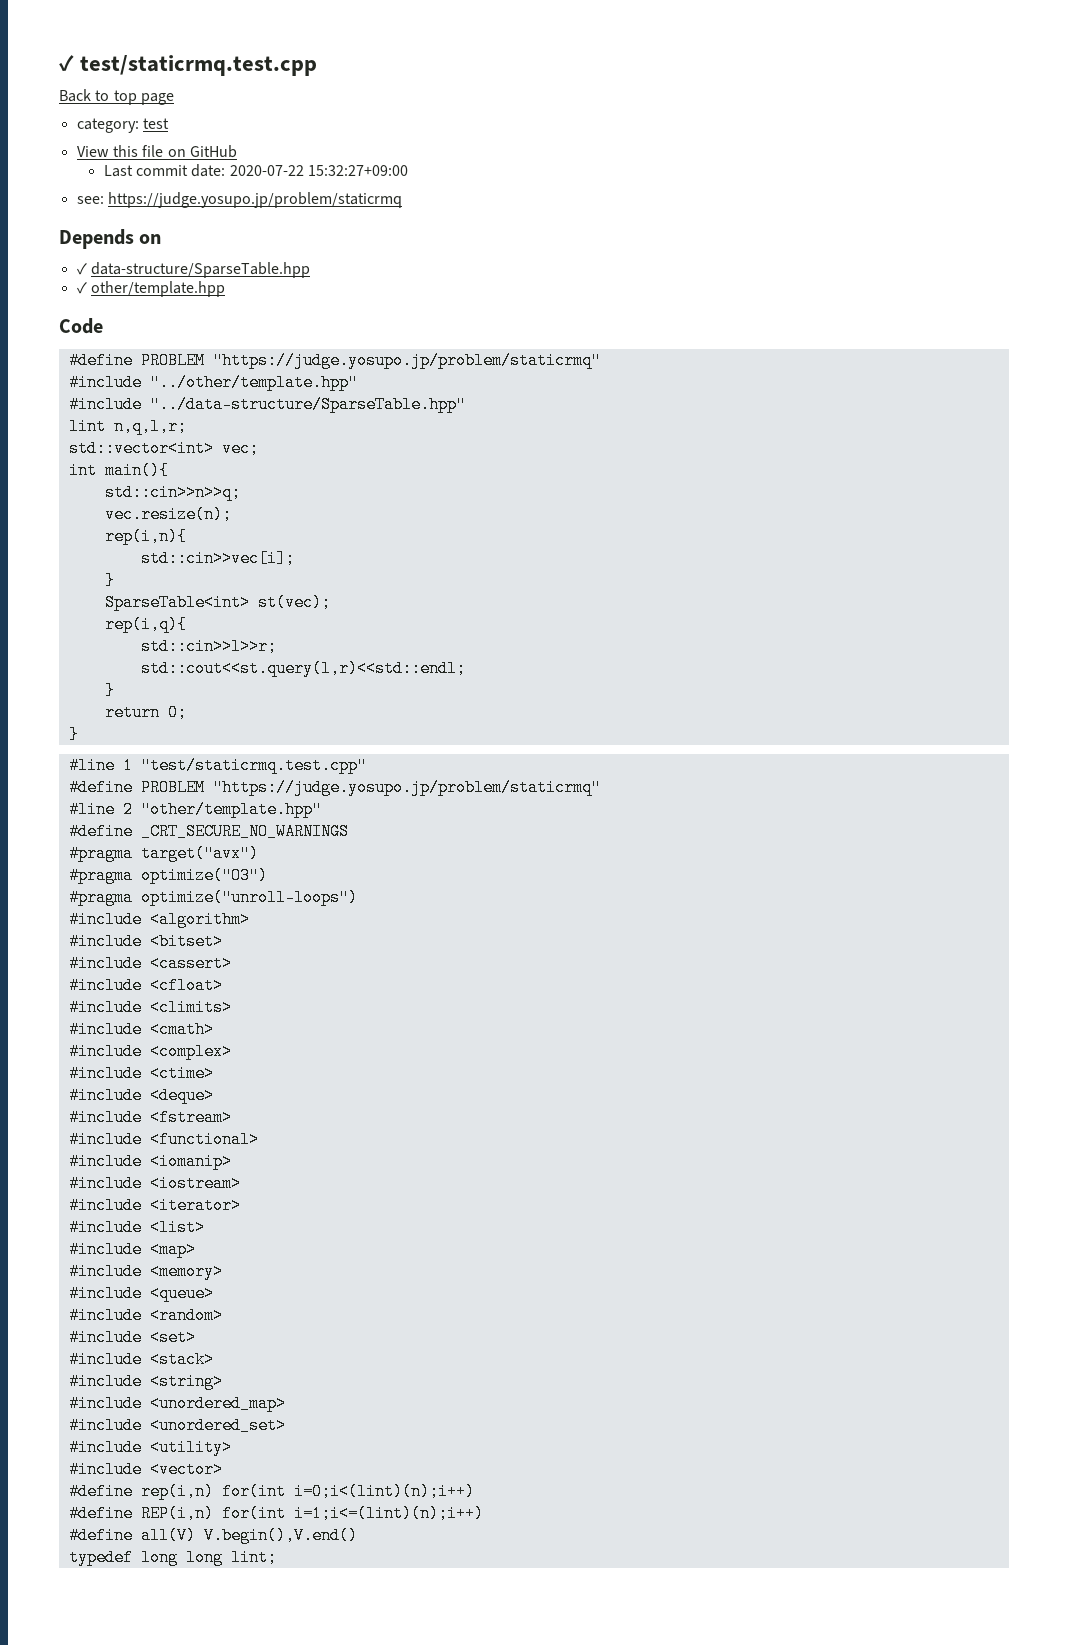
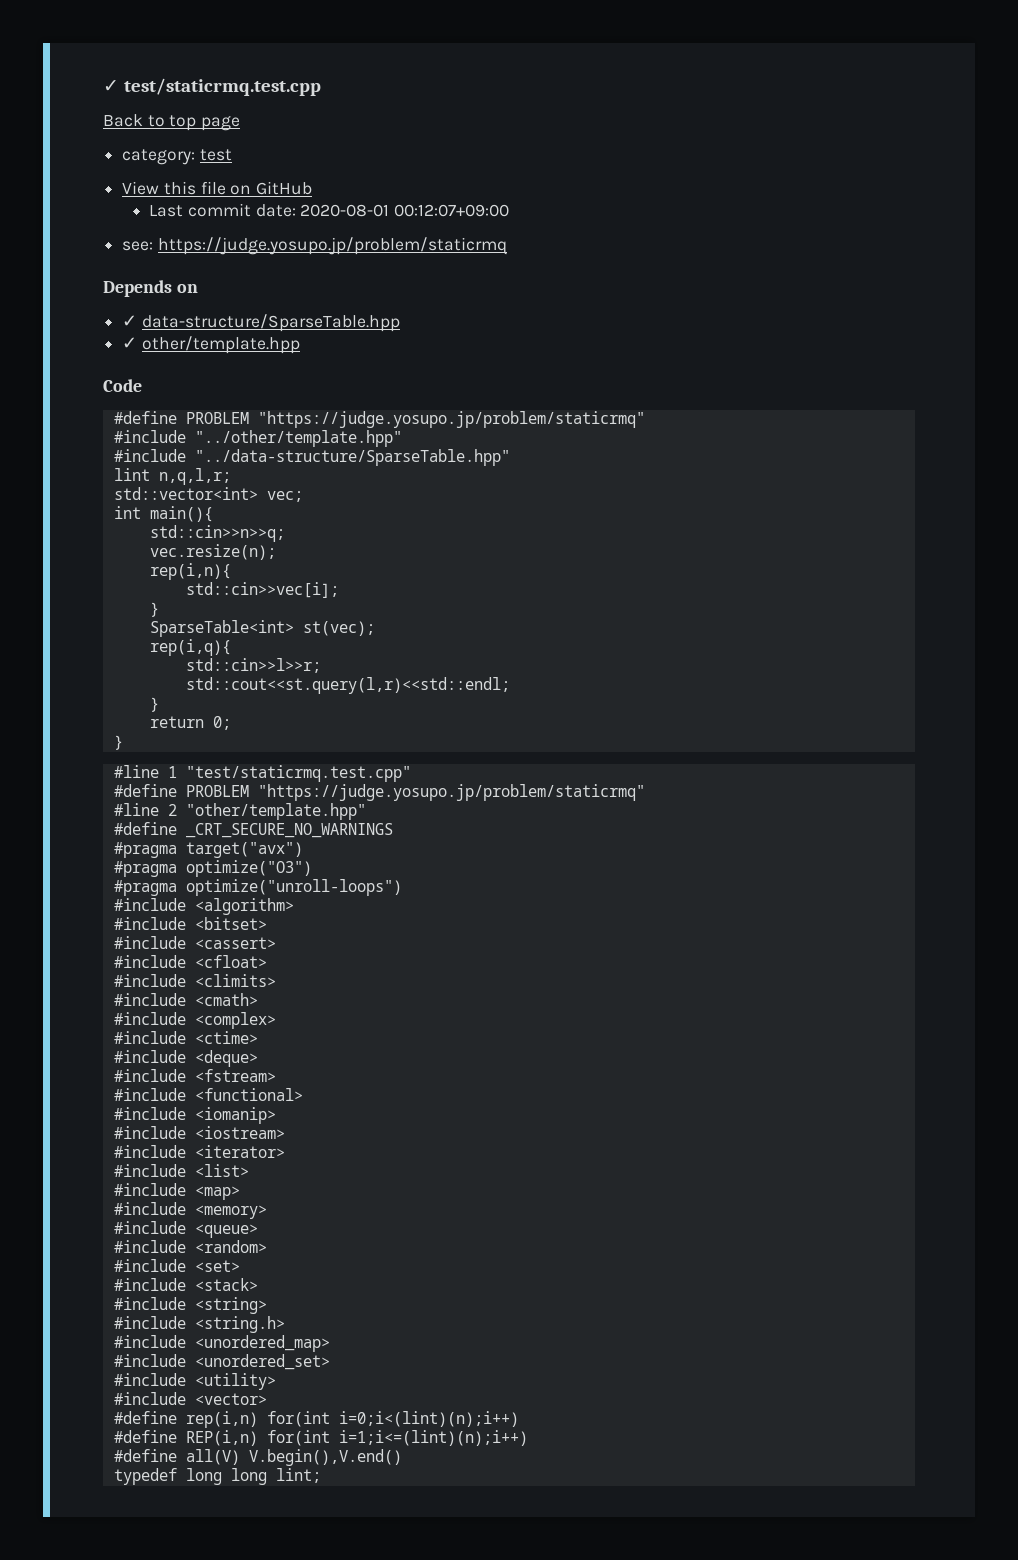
[229,165,409,176] 2020-07-22 15:32:27+09:00 -> [300,204,510,217] 2020-08-01 00:12:07+09:00
(223, 1381) none -> [113,1316,285,1333] // #include <string.h>

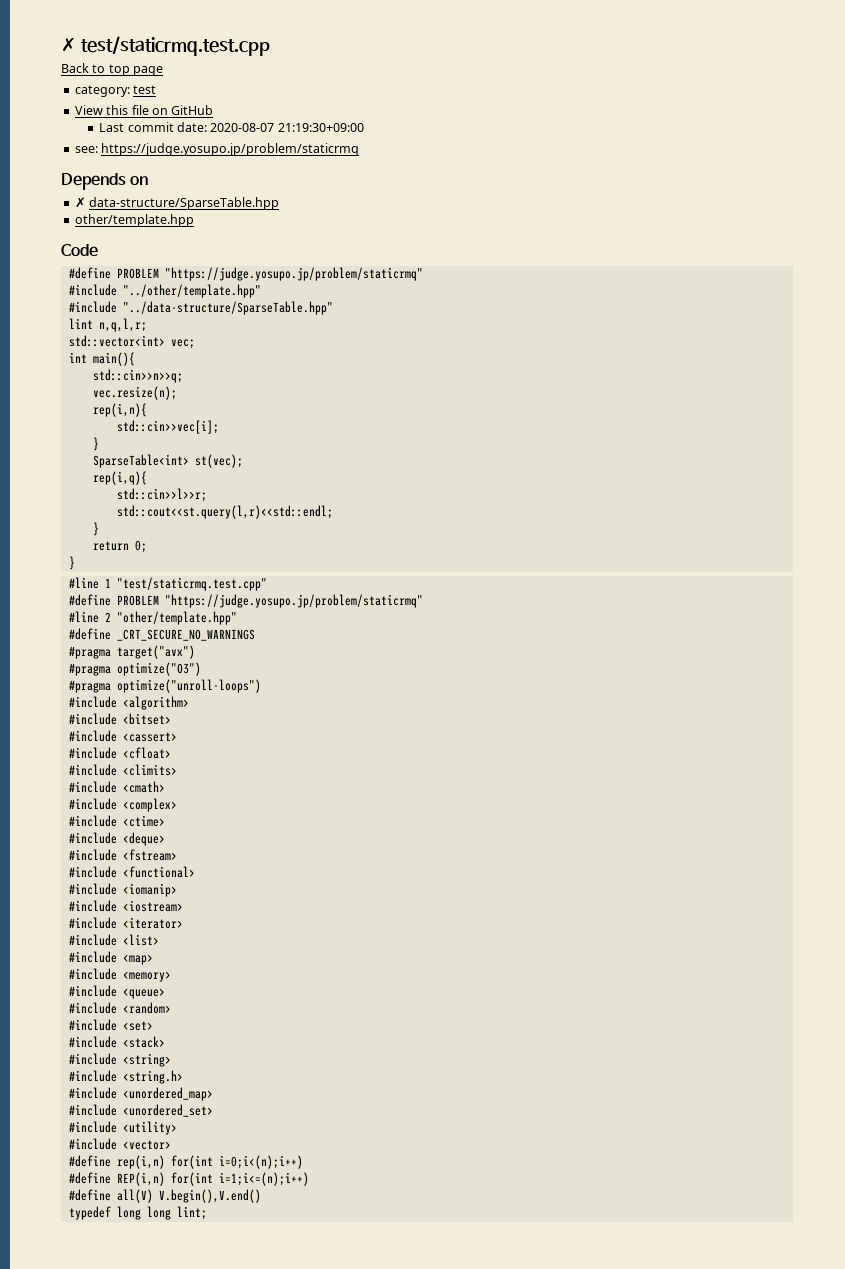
[103,80,119,92] ✓ -> [61,37,76,52] ✗
[300,204,510,217] 2020-08-01 00:12:07+09:00 -> [210,123,364,132] 2020-08-07 21:19:30+09:00
[122,315,138,327] ✓ -> [74,197,86,208] ✗
[122,337,138,349] ✓ -> (280, 203) none
[338,1411,519,1427] i=0;i<(lint)(n);i++) -> [218,1155,303,1169] i=0;i<(n);i++)
[338,1430,528,1446] i=1;i<=(lint)(n);i++) -> [218,1172,309,1186] i=1;i<=(n);i++)

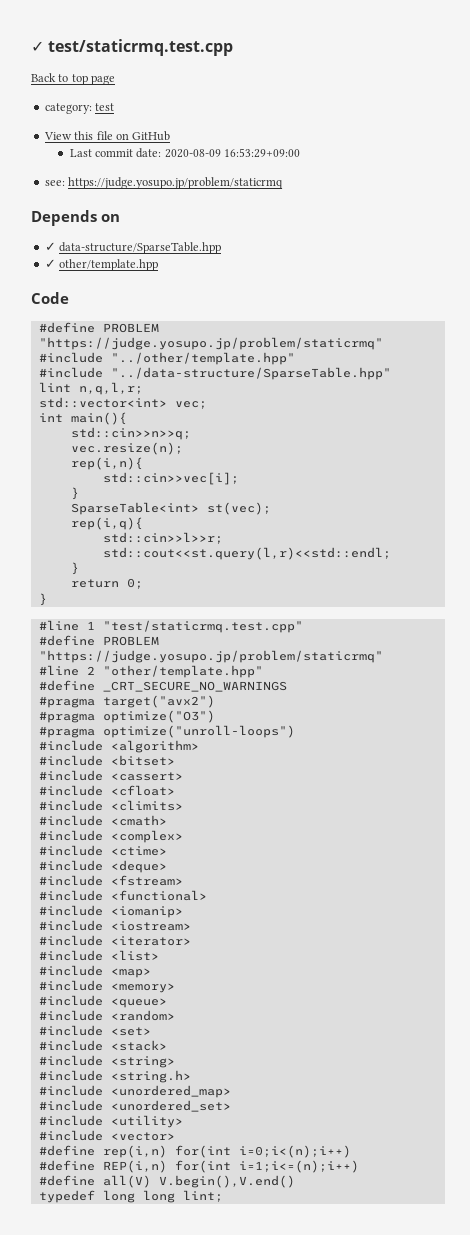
[61,37,76,52] ✗ -> [31,41,44,52] ✓
[210,123,364,132] 2020-08-07 21:19:30+09:00 -> [164,148,301,158] 2020-08-09 16:53:29+09:00
[74,197,86,208] ✗ -> [44,242,56,251] ✓
(280, 203) none -> [44,259,56,268] ✓
[116,645,195,659] target("avx") -> [102,695,215,708] target("avx2")

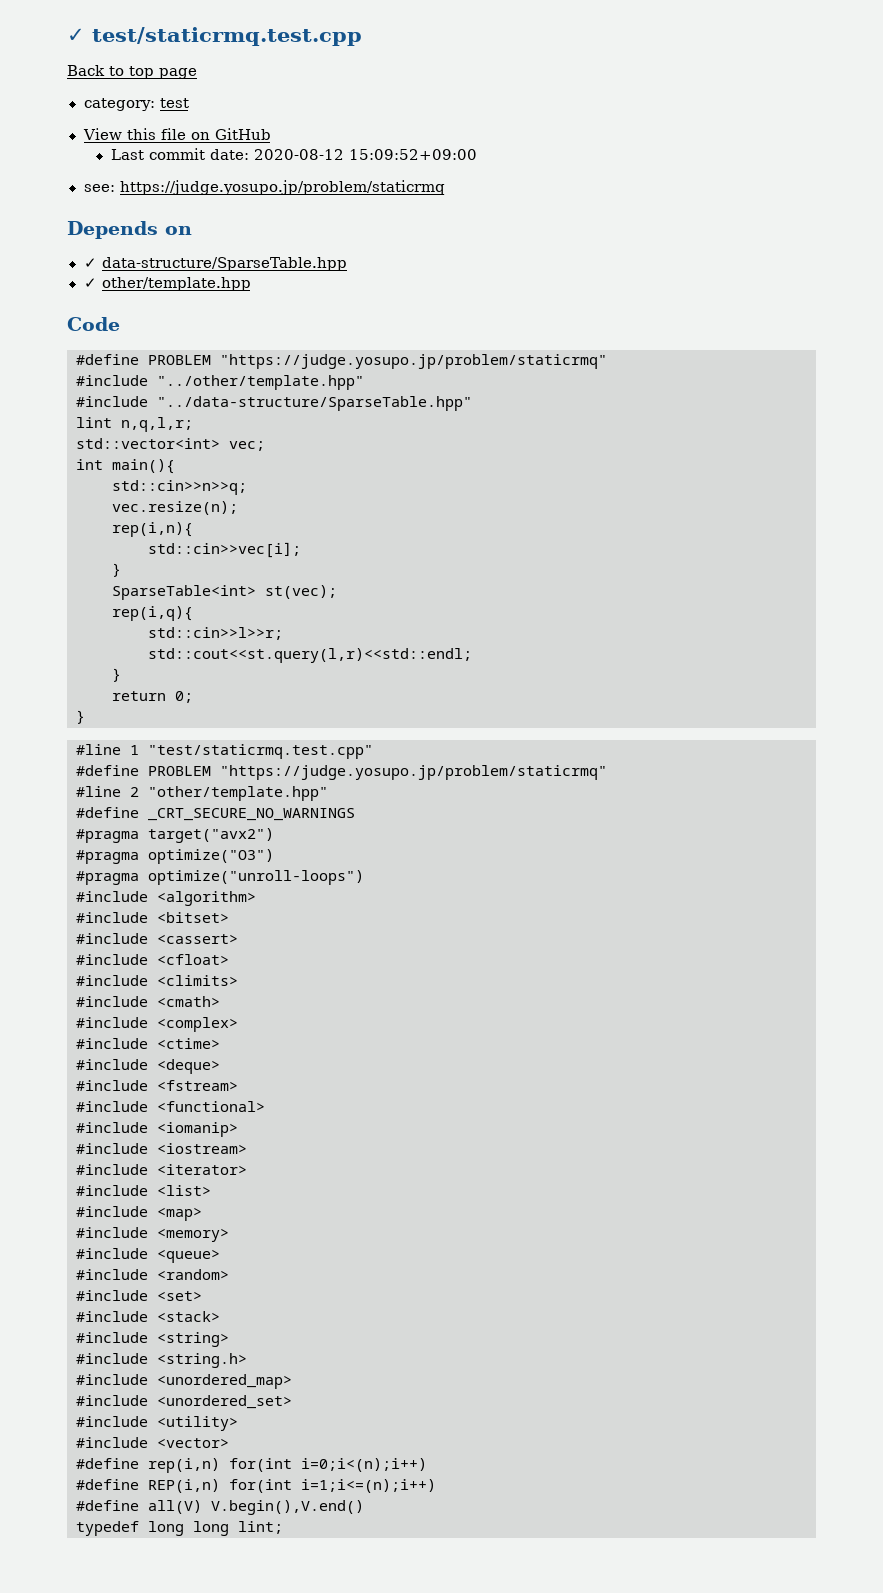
[164,148,301,158] 2020-08-09 16:53:29+09:00 -> [253,149,477,160] 2020-08-12 15:09:52+09:00

